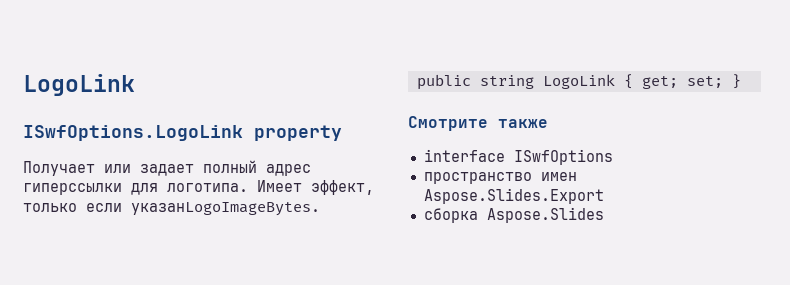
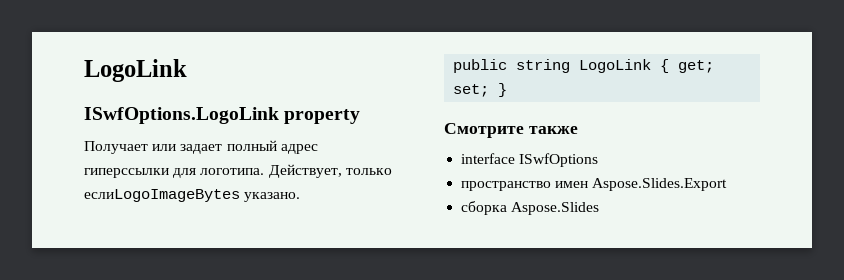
[257,180,374,195] [23,202,320,216] Имеет эффект, только если указанLogoImageBytes. -> [268,164,392,178] [84,189,301,202] Действует, только еслиLogoImageBytes указано.

